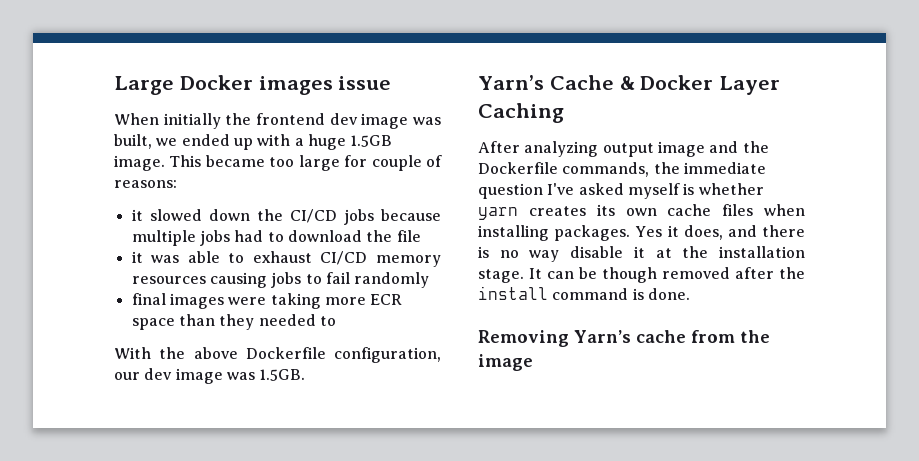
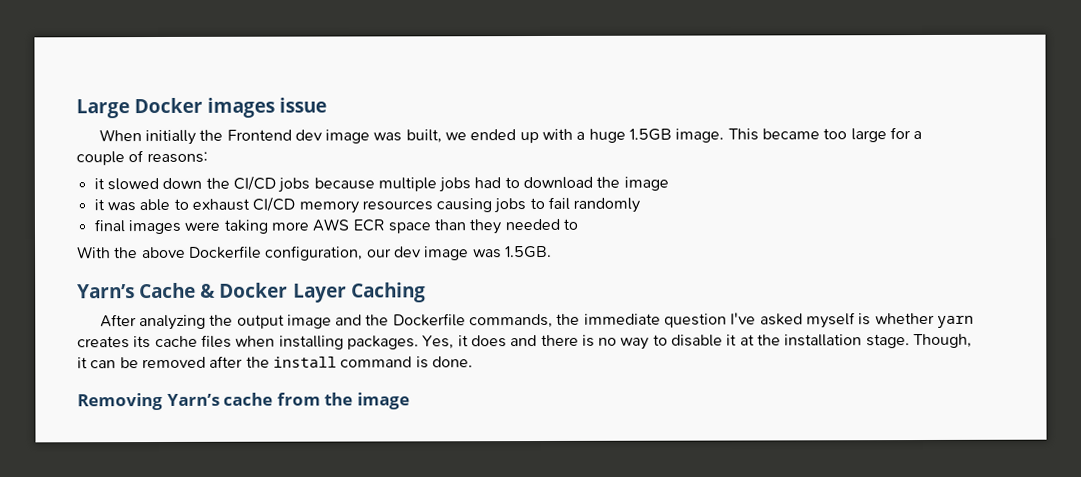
[255,113,325,125] frontend -> [226,129,292,141] Frontend
(368, 161) none -> [913,130,923,140] a
[396,230,421,242] file -> [623,176,669,191] image
(366, 301) none -> [312,218,350,232] AWS
(599, 149) none -> [209,314,234,326] the
[625,208,657,216] own -> (152, 342) none
[635,225,723,240] Yes it does, -> [422,335,507,350] Yes, it does
(560, 256) none -> [652,334,668,346] to
[529,268,542,279] It -> [913,333,973,349] [77,357,88,369] Though, it
[602,267,657,283] though -> (139, 363) none

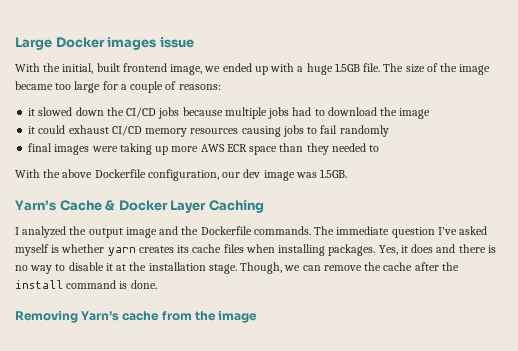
[98,129,442,146] When initially the Frontend dev image was built, -> [15,63,203,75] With the initial, built frontend image,
[675,128,759,143] image. This -> [363,63,491,75] file. The size of the image
[106,198,189,212] was able to -> [38,125,66,134] could
(268, 226) none -> [155,146,169,155] up
[99,314,206,331] After analyzing -> [15,226,67,238] I analyzed
[469,313,581,329] commands, the -> [253,226,335,235] commands. The
[77,356,206,369] it can be removed -> [284,262,413,271] we can remove the cache

